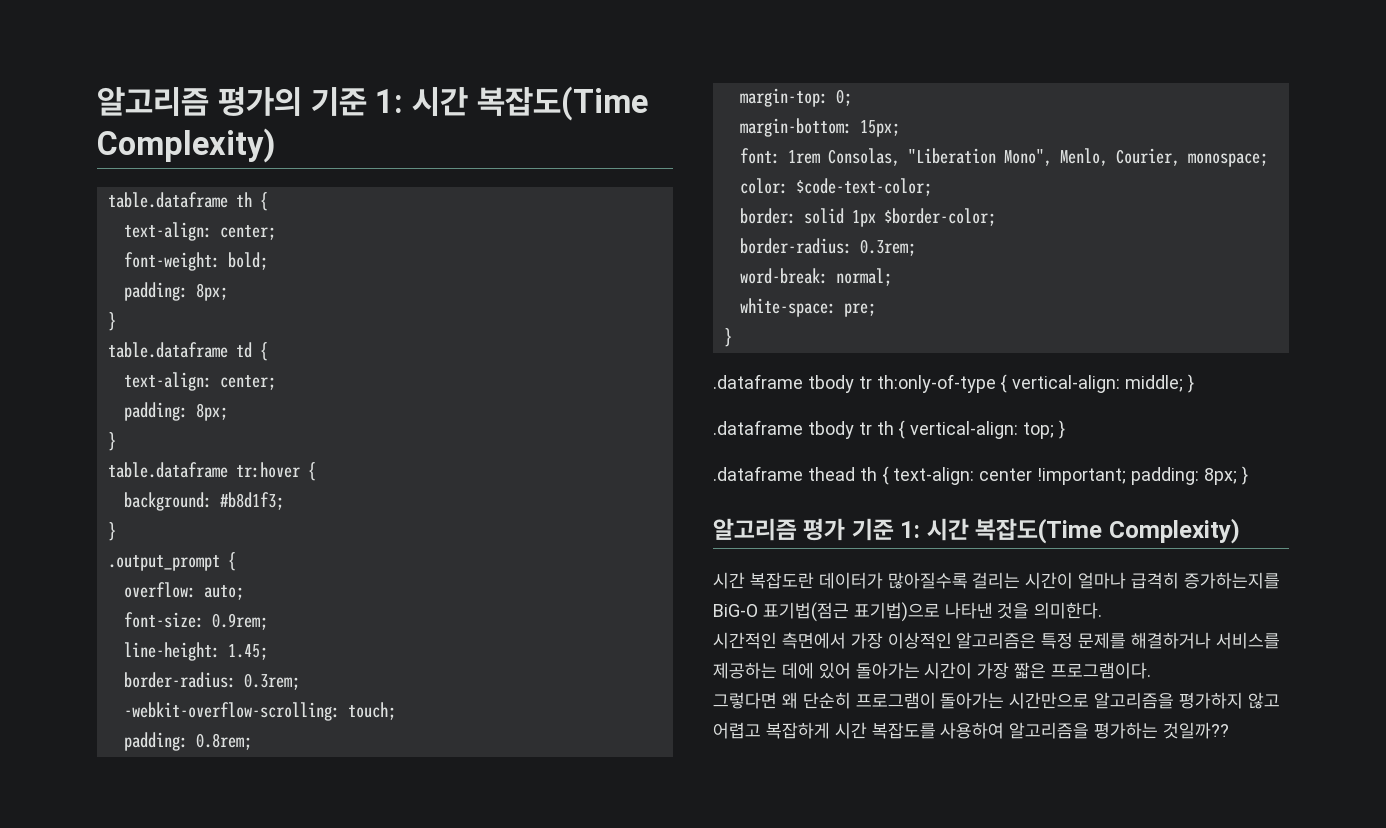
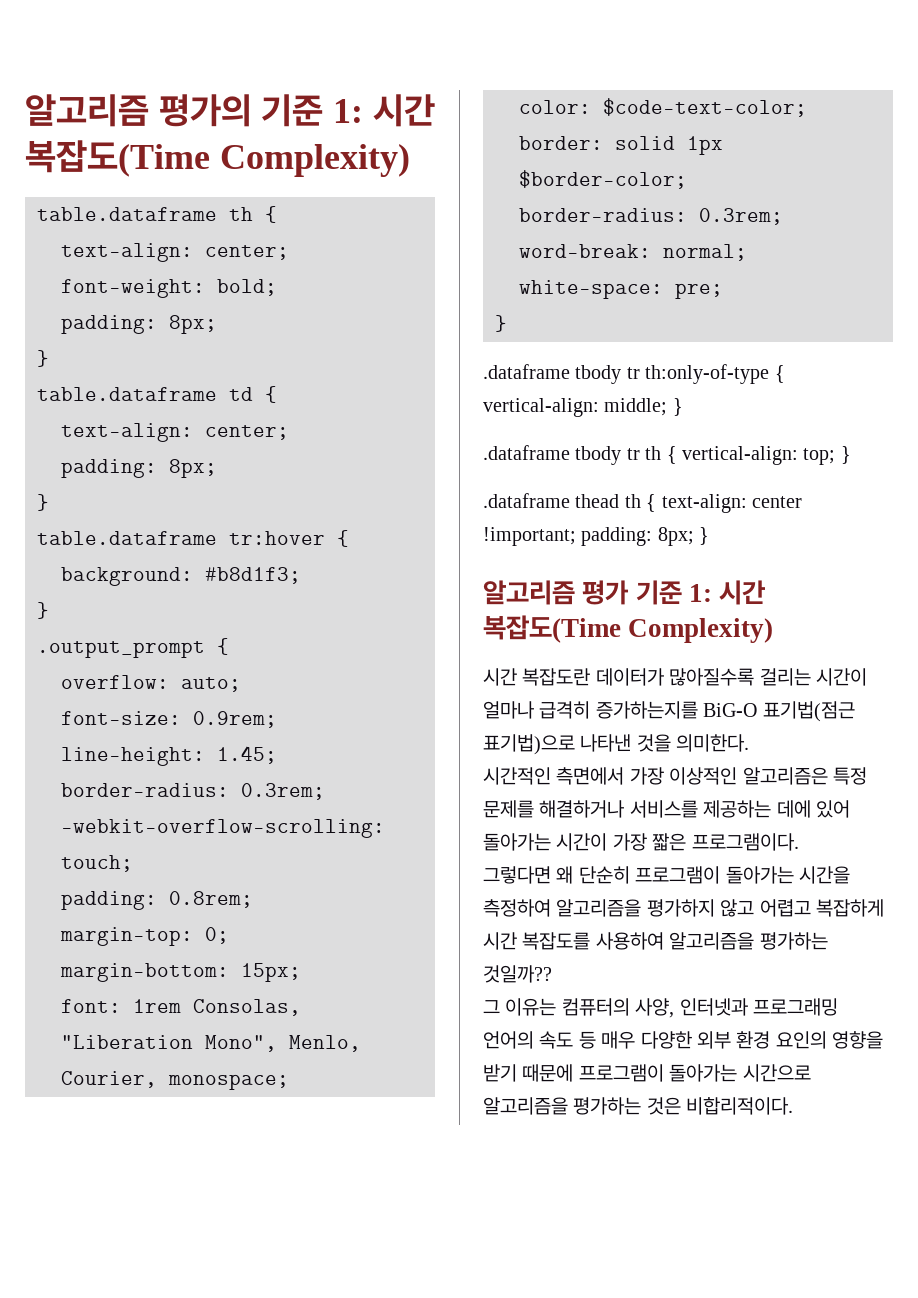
[1009,692,1090,709] 시간만으로 -> [799,866,850,884] [483,899,551,917] 시간을 측정하여
(1230, 730) none -> [483,998,838,1018] [483,1031,884,1049] [483,1064,811,1082] [483,1097,794,1115] // 그 이유는 컴퓨터의 사양, 인터넷과 프로그래밍 언어의 속도 등 매우 다양한 외부 환경 요인의 영향을 받기 때문에 프로그램이 돌아가는 시간으로 알고리즘을 평가하는 것은 비합리적이다.

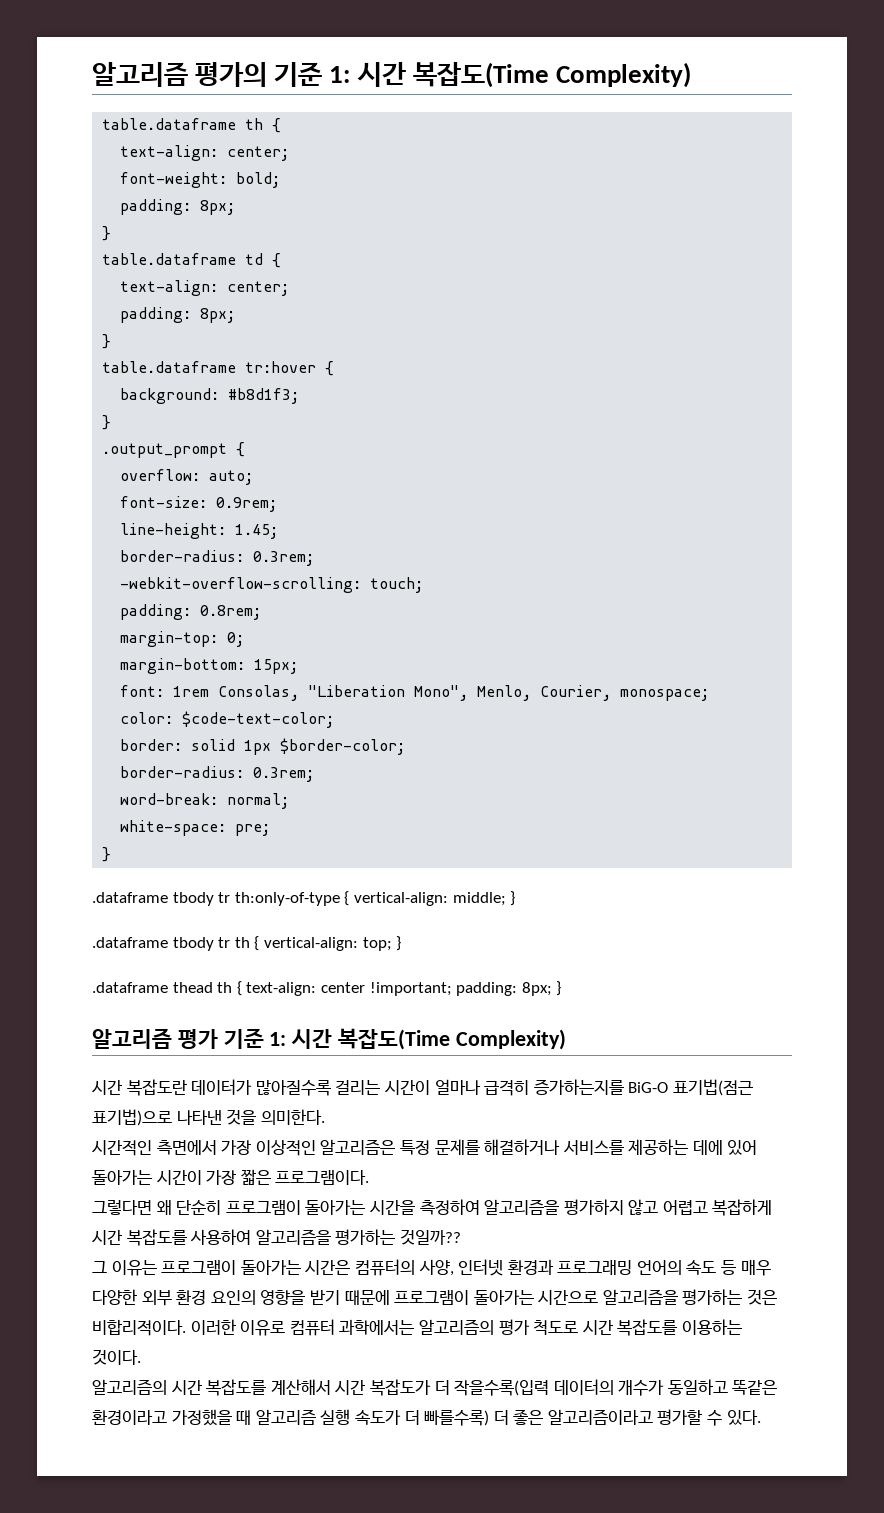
[561,998,748,1018] 컴퓨터의 사양, 인터넷과 -> [161,1259,554,1276] 프로그램이 돌아가는 시간은 컴퓨터의 사양, 인터넷 환경과
(794, 1106) none -> [190,1319,742,1336] [92,1349,141,1365] [92,1379,778,1396] [92,1409,761,1426] 이러한 이유로 컴퓨터 과학에서는 알고리즘의 평가 척도로 시간 복잡도를 이용하는 것이다. // 알고리즘의 시간 복잡도를 계산해서 시간 복잡도가 더 작을수록(입력 데이터의 개수가 동일하고 똑같은 환경이라고 가정했을 때 알고리즘 실행 속도가 더 빠를수록) 더 좋은 알고리즘이라고 평가할 수 있다.

